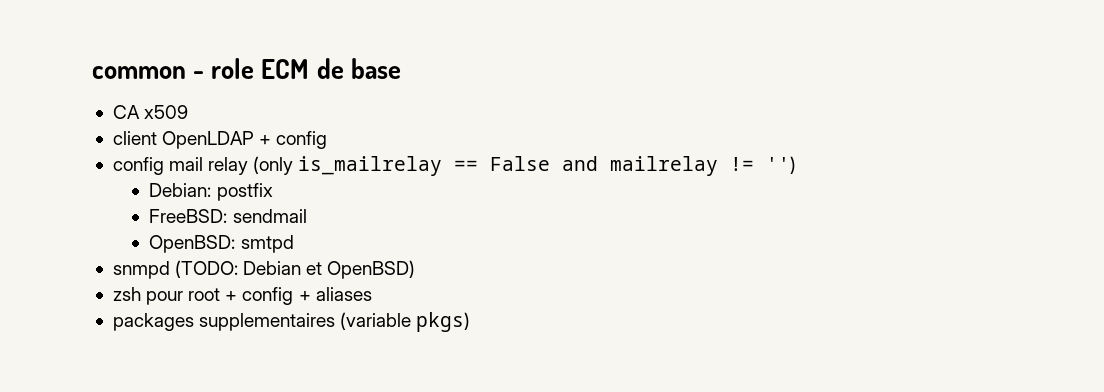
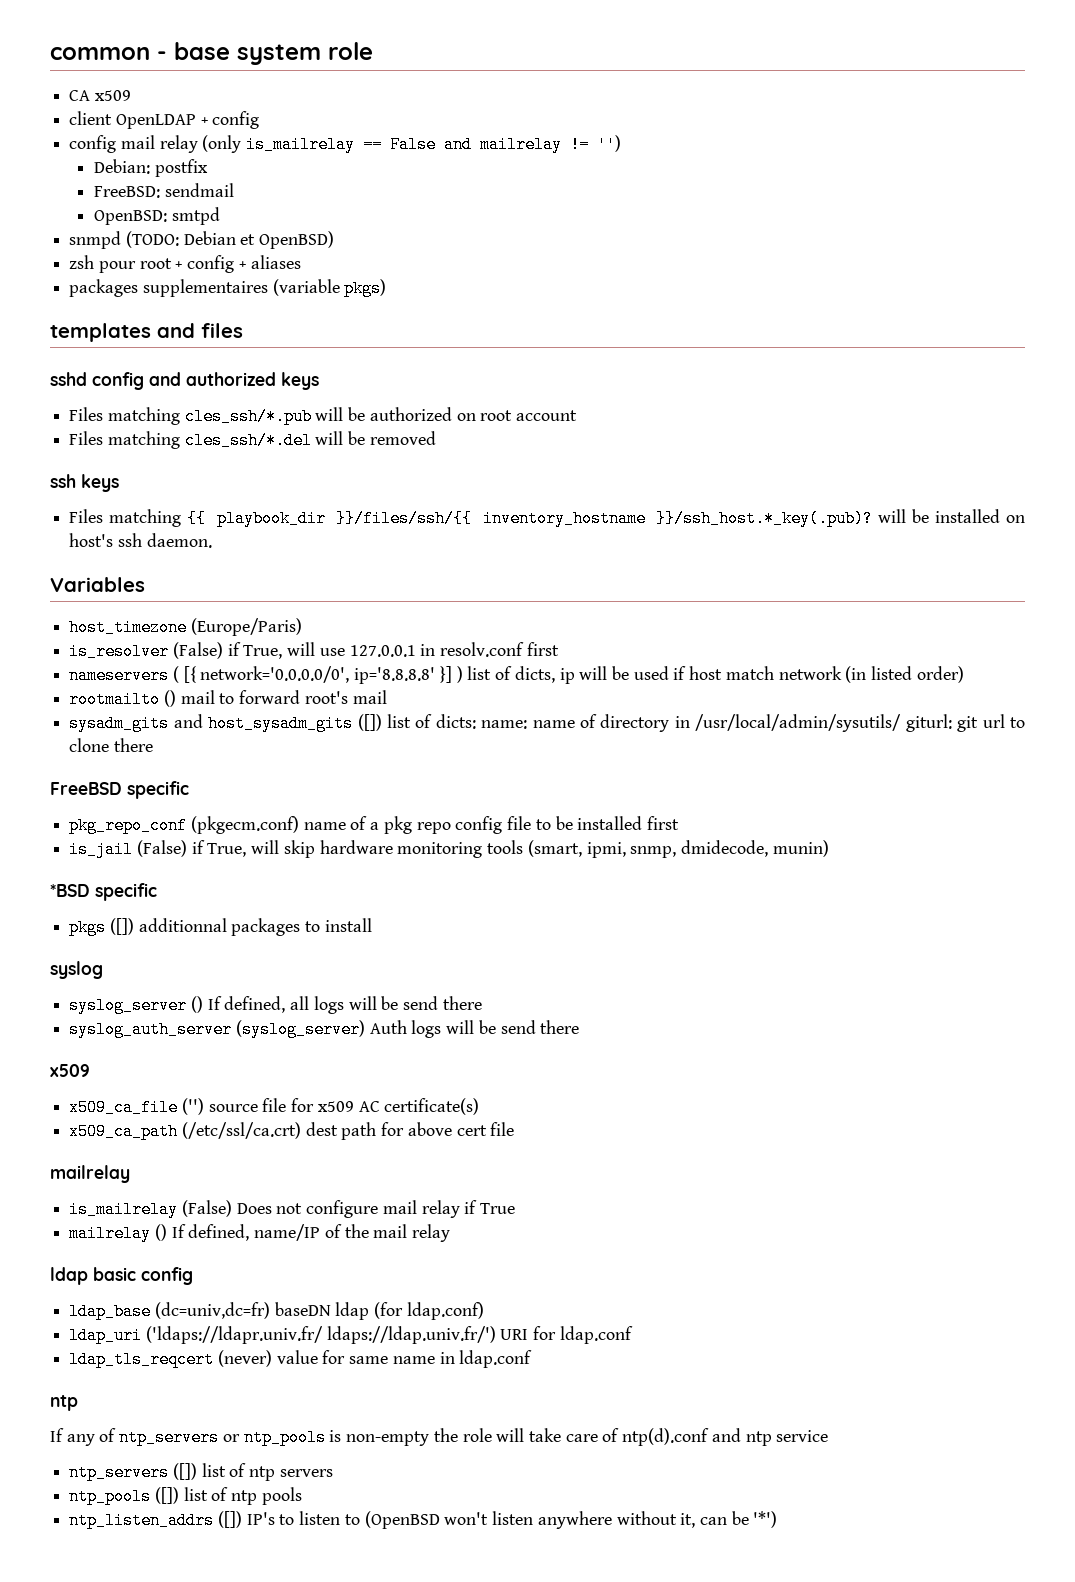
[211,58,401,79] role ECM de base -> [174,42,373,65] base system role
(471, 322) none -> [50,323,243,342] [50,372,319,390] [69,407,578,425] [69,431,436,449] [50,474,119,492] [69,509,1025,527] [69,533,212,548] [50,577,145,592] [69,618,302,636] [69,642,559,660] [69,666,964,684] [69,690,387,708] [69,714,1025,732] [69,738,153,752] [50,781,189,799] [69,816,679,834] [69,840,829,858] [50,883,157,901] [69,918,372,936] [50,961,103,979] [69,996,482,1014] [69,1020,580,1038] [50,1064,90,1077] [69,1098,480,1116] [69,1122,515,1140] [50,1165,130,1183] [69,1200,516,1218] [69,1224,451,1242] [50,1267,193,1285] [69,1302,484,1320] [69,1326,633,1344] [69,1350,533,1368] [50,1395,78,1411] [50,1428,829,1446] [69,1463,333,1481] [69,1487,302,1505] [69,1511,778,1529] // templates and files // sshd config and authorized keys // Files matching cles_ssh/*.pub will be authorized on root account // Files matching cles_ssh/*.del will be removed // ssh keys // Files matching {{ playbook_dir }}/files/ssh/{{ inventory_hostname }}/ssh_host.*_key(.pub)? will be installed on host's ssh daemon. // Variables // host_timezone (Europe/Paris) // is_resolver (False) if True, will use 127.0.0.1 in resolv.conf first // nameservers ( [{ network='0.0.0.0/0', ip='8.8.8.8' }] ) list of dicts, ip will be used if host match network (in listed order) // rootmailto () mail to forward root's mail // sysadm_gits and host_sysadm_gits ([]) list of dicts: name: name of directory in /usr/local/admin/sysutils/ giturl: git url to clone there // FreeBSD specific // pkg_repo_conf (pkgecm.conf) name of a pkg repo config file to be installed first // is_jail (False) if True, will skip hardware monitoring tools (smart, ipmi, snmp, dmidecode, munin) // *BSD specific // pkgs ([]) additionnal packages to install // syslog // syslog_server () If defined, all logs will be send there // syslog_auth_server (syslog_server) Auth logs will be send there // x509 // x509_ca_file ('') source file for x509 AC certificate(s) // x509_ca_path (/etc/ssl/ca.crt) dest path for above cert file // mailrelay // is_mailrelay (False) Does not configure mail relay if True // mailrelay () If defined, name/IP of the mail relay // ldap basic config // ldap_base (dc=univ,dc=fr) baseDN ldap (for ldap.conf) // ldap_uri ('ldaps://ldapr.univ.fr/ ldaps://ldap.univ.fr/') URI for ldap.conf // ldap_tls_reqcert (never) value for same name in ldap.conf // ntp // If any of ntp_servers or ntp_pools is non-empty the role will take care of ntp(d).conf and ntp service // ntp_servers ([]) list of ntp servers // ntp_pools ([]) list of ntp pools // ntp_listen_addrs ([]) IP's to listen to (OpenBSD won't listen anywhere without it, can be '*')

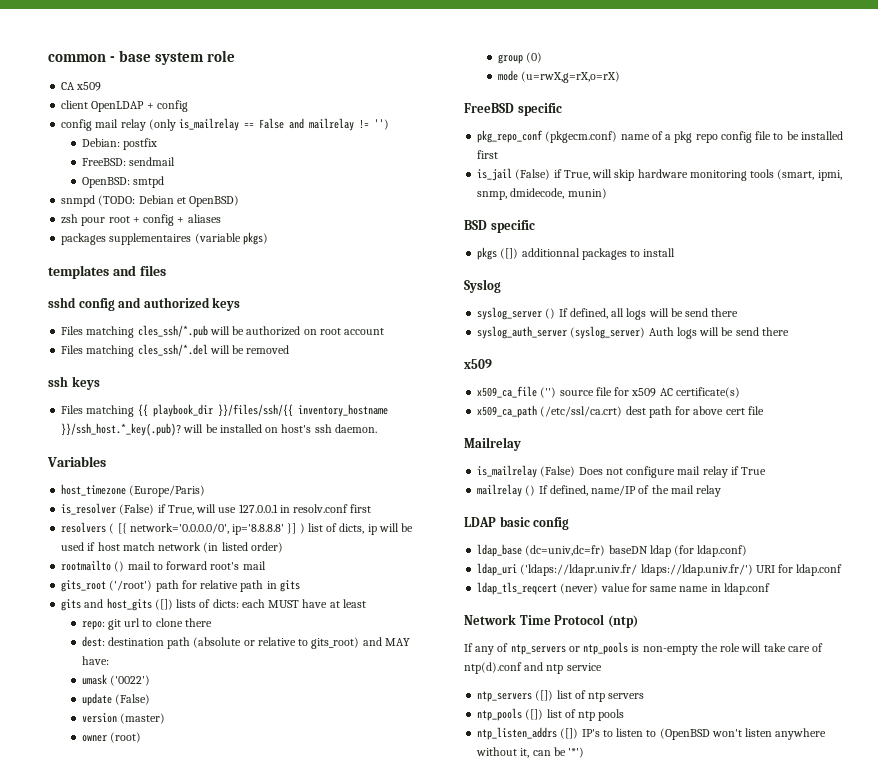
[69,667,170,684] nameservers -> [61,522,107,533] resolvers
[69,714,952,732] sysadm_gits and host_sysadm_gits ([]) list of dicts: name: name of directory in /usr/local/admin/sysutils/ giturl: -> [61,580,300,592] [61,598,366,611] [81,621,105,630] gits_root ('/root') path for relative path in gits // gits and host_gits ([]) lists of dicts: each MUST have at least // repo:
(153, 745) none -> [81,636,410,649] [81,656,109,665] [81,674,150,686] [81,693,150,706] [81,713,165,724] [81,732,141,743] [497,52,542,64] [497,70,620,83] // dest: destination path (absolute or relative to gits_root) and MAY have: // umask ('0022') // update (False) // version (master) // owner (root) // group (0) // mode (u=rwX,g=rX,o=rX)
[50,884,90,897] *BSD -> [464,220,487,230] BSD
[50,961,103,979] syslog -> [464,279,501,293] Syslog
[50,1165,130,1183] mailrelay -> [464,437,521,451] Mailrelay
[50,1267,88,1285] ldap -> [464,517,496,527] LDAP
[50,1395,78,1411] ntp -> [464,614,638,628] Network Time Protocol (ntp)

